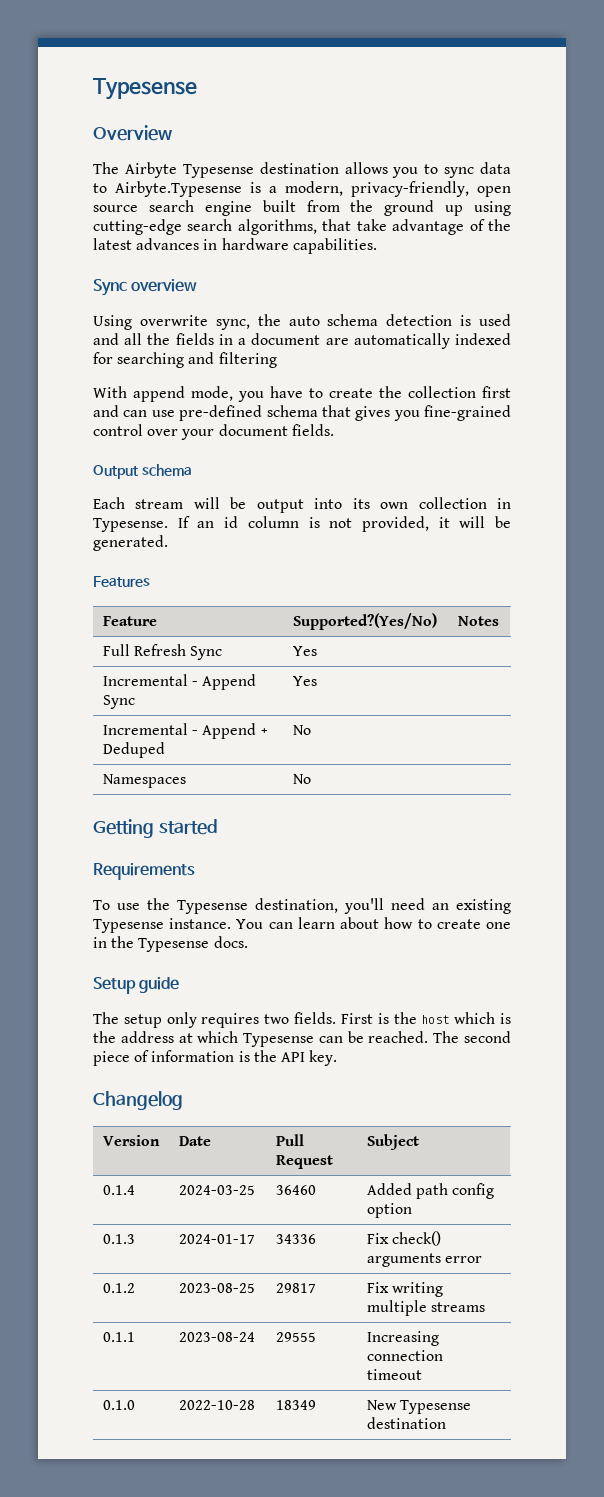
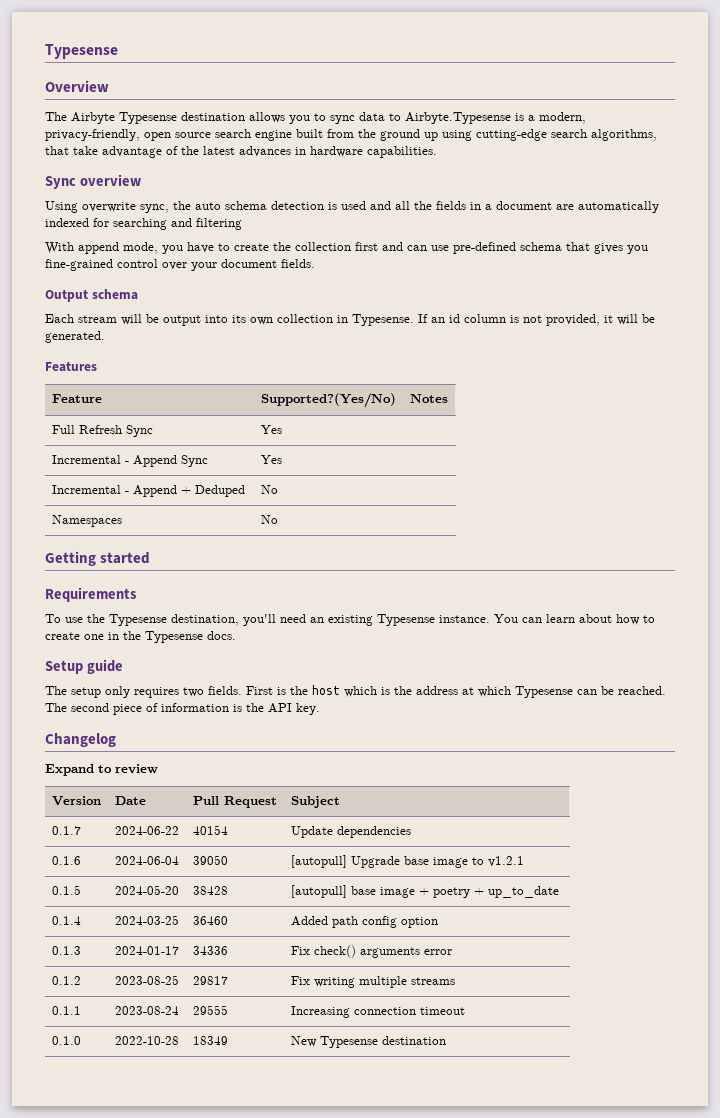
(183, 1100) none -> [45,764,158,776] // Expand to review
(419, 1142) none -> [51,826,81,835] [114,826,179,835] [192,825,228,835] [290,826,411,838] [51,856,81,865] [114,856,179,865] [192,855,228,865] [290,855,524,868] [51,885,81,895] [114,885,179,895] [192,886,228,895] [290,885,559,898] // 0.1.7 | 2024-06-22 | 40154 | Update dependencies // 0.1.6 | 2024-06-04 | 39050 | [autopull] Upgrade base image to v1.2.1 // 0.1.5 | 2024-05-20 | 38428 | [autopull] base image + poetry + up_to_date

